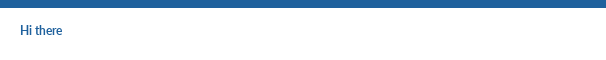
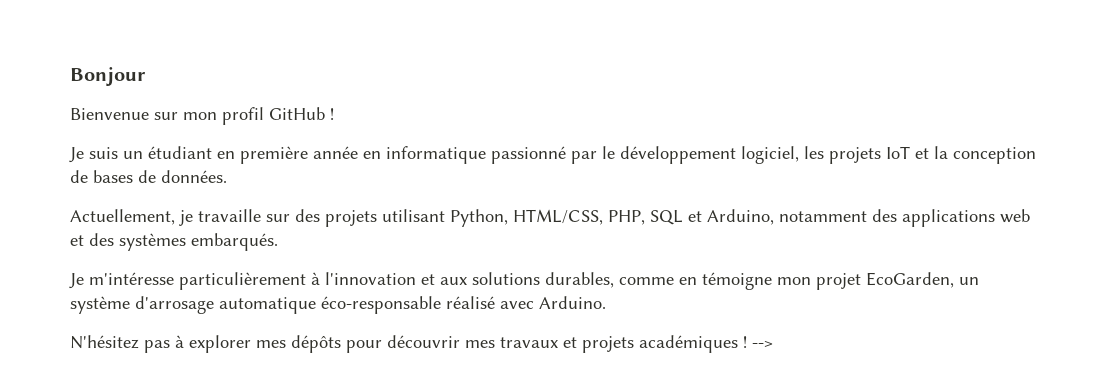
[20,25,64,35] Hi there -> [70,67,146,86] [70,107,334,125] [69,146,1036,164] [70,170,227,183] [70,209,1030,227] [70,233,278,251] [69,272,979,290] [70,296,606,314] [70,335,773,353] Bonjour // Bienvenue sur mon profil GitHub ! // Je suis un étudiant en première année en informatique passionné par le développement logiciel, les projets IoT et la conception de bases de données. // Actuellement, je travaille sur des projets utilisant Python, HTML/CSS, PHP, SQL et Arduino, notamment des applications web et des systèmes embarqués. // Je m'intéresse particulièrement à l'innovation et aux solutions durables, comme en témoigne mon projet EcoGarden, un système d'arrosage automatique éco-responsable réalisé avec Arduino. // N'hésitez pas à explorer mes dépôts pour découvrir mes travaux et projets académiques ! -->

